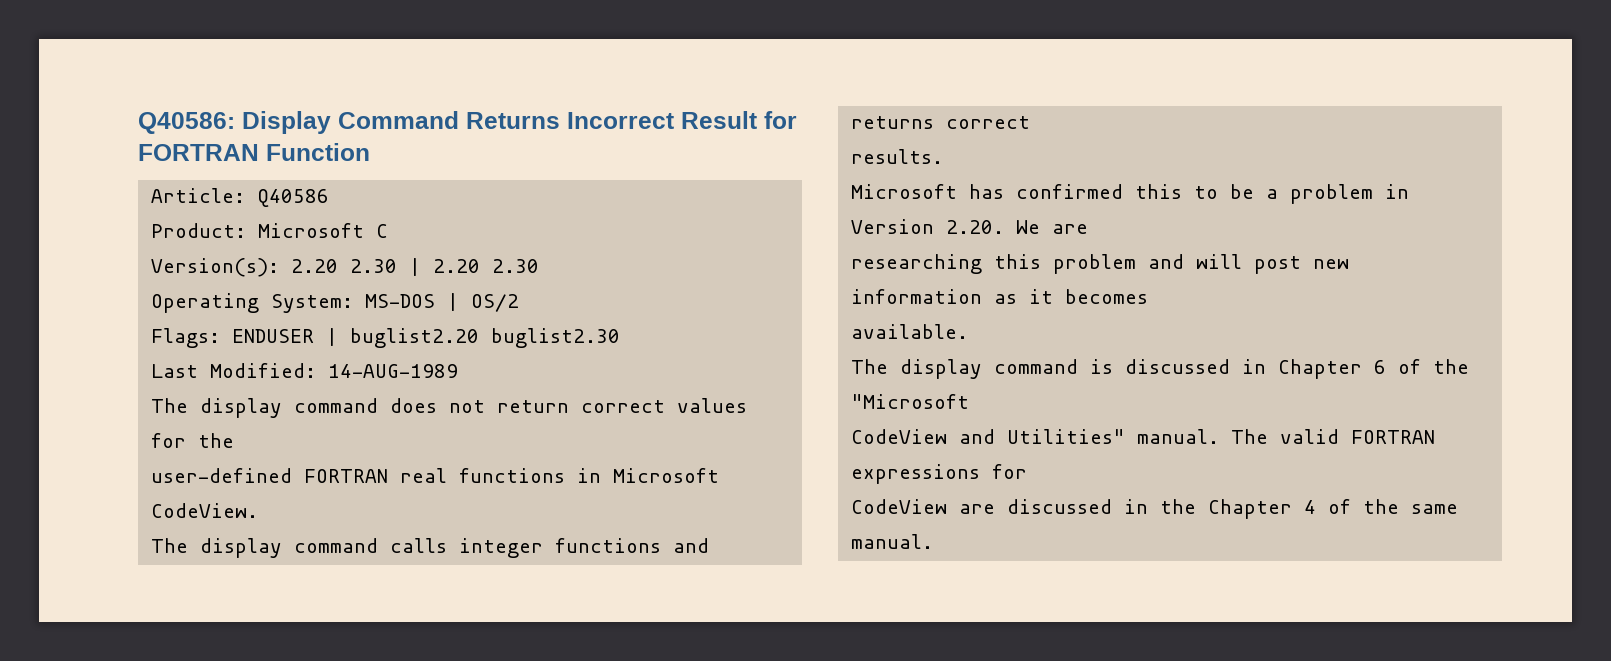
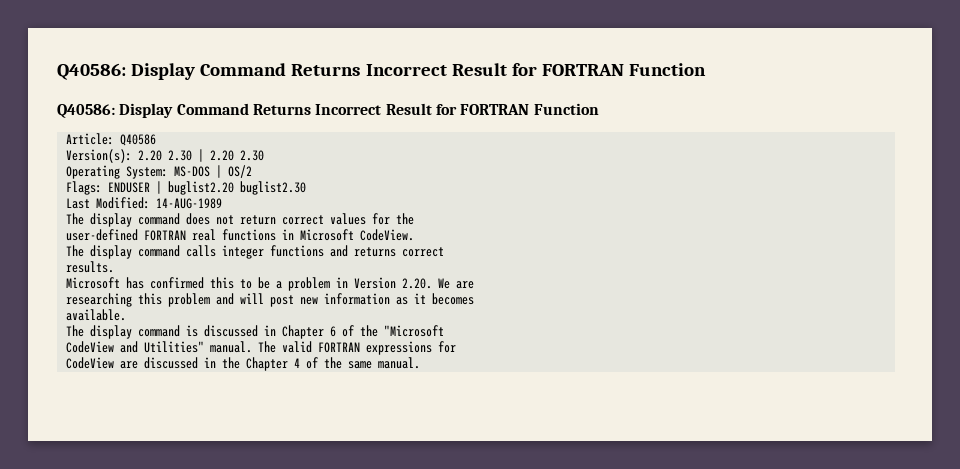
[138,111,797,134] [138,143,370,161] Q40586: Display Command Returns Incorrect Result for FORTRAN Function -> [57,63,707,80] [57,103,599,118] Q40586: Display Command Returns Incorrect Result for FORTRAN Function // Q40586: Display Command Returns Incorrect Result for FORTRAN Function
[150,223,388,238] // Product: Microsoft C -> (156, 140) none

